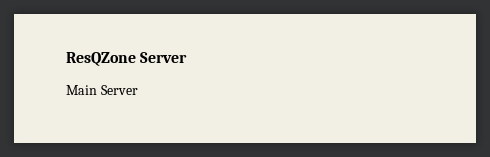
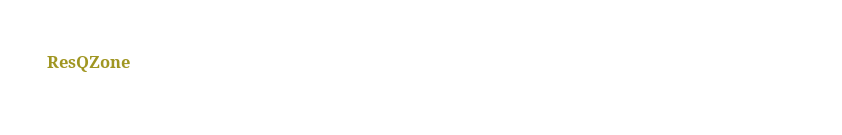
[140,52,188,63] [66,85,138,95] Server // Main Server -> (130, 64) none

